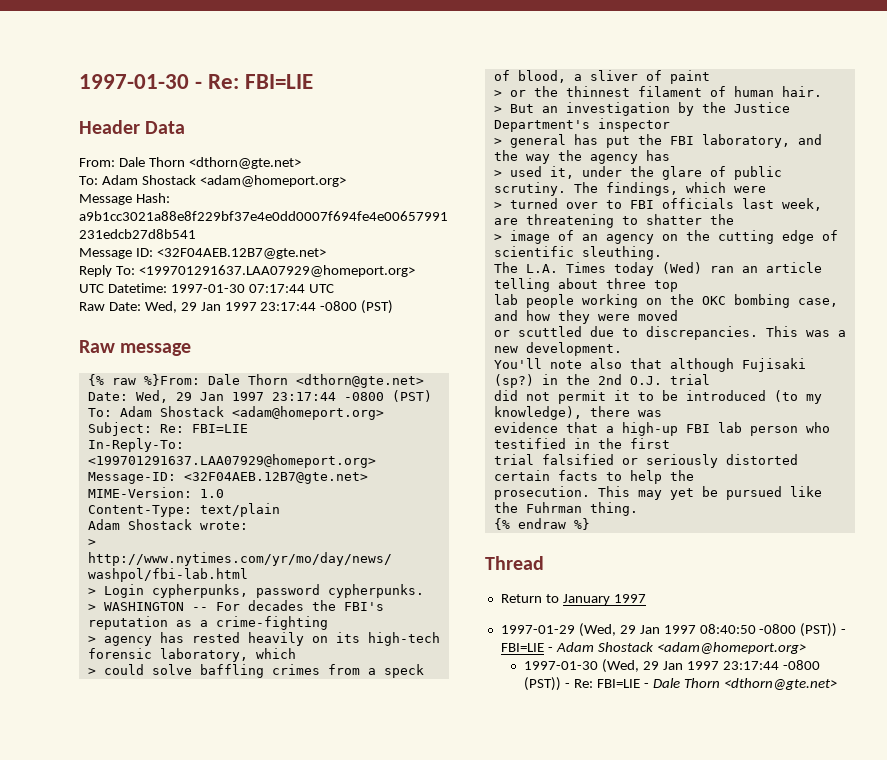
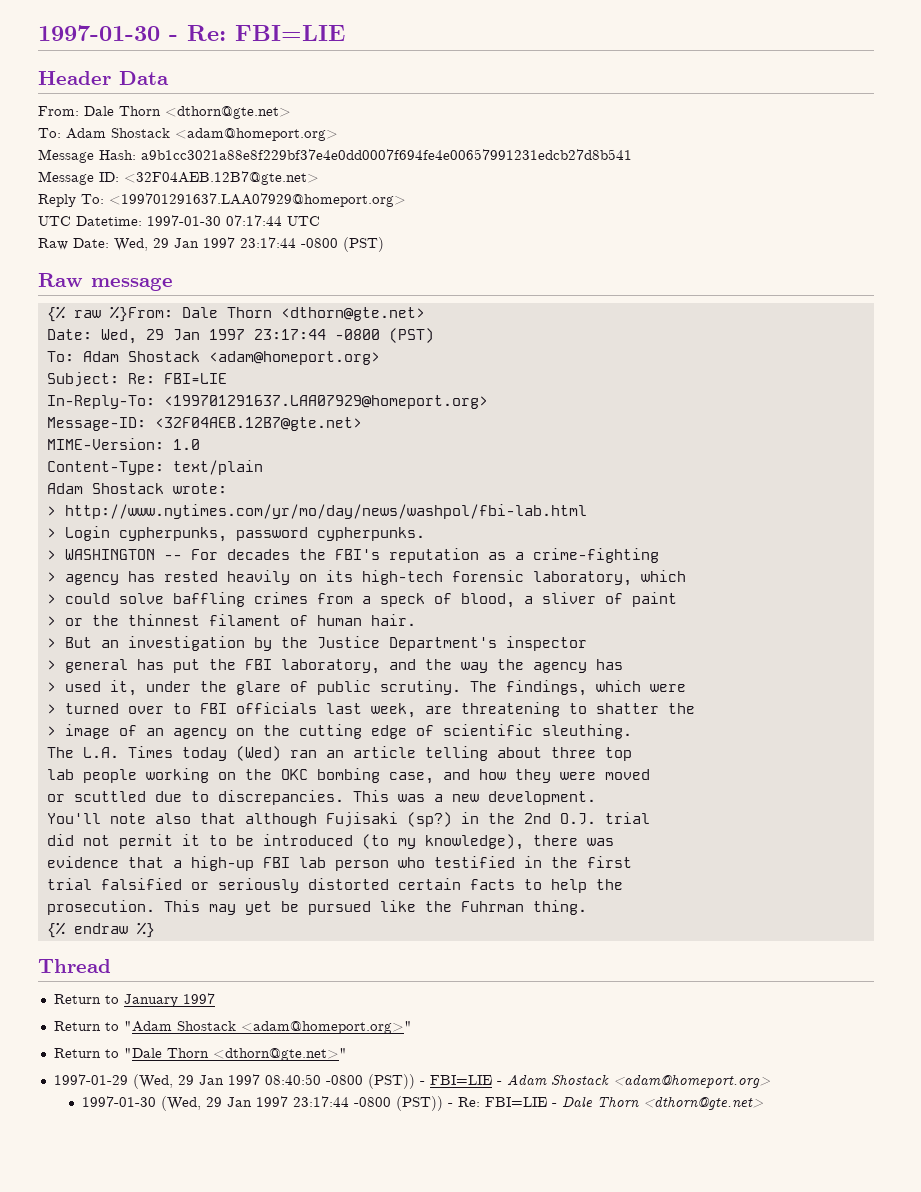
(646, 598) none -> [53,1021,412,1034] [53,1048,347,1061] // Return to "Adam Shostack <adam@homeport.org>" // Return to "Dale Thorn <dthorn@gte.net>"

